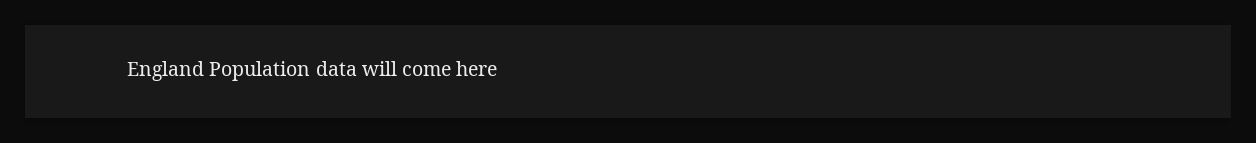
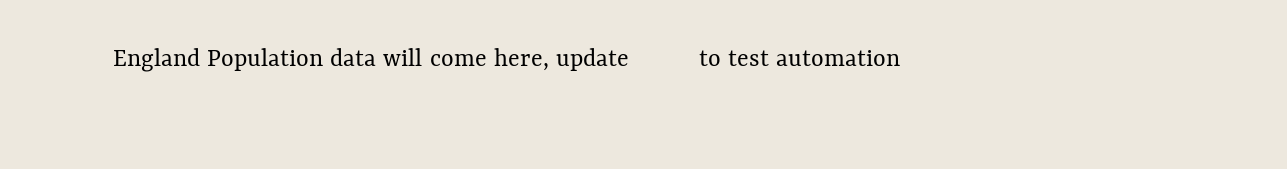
[456,61,498,76] here -> [493,48,901,71] here, update to test automation

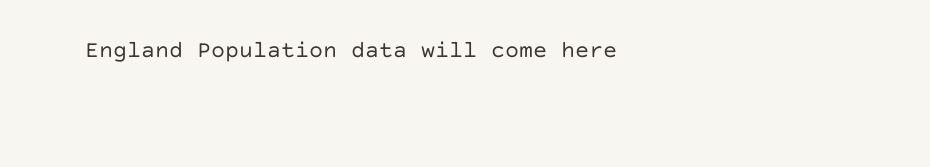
[493,48,901,71] here, update to test automation -> [561,41,617,58] here

